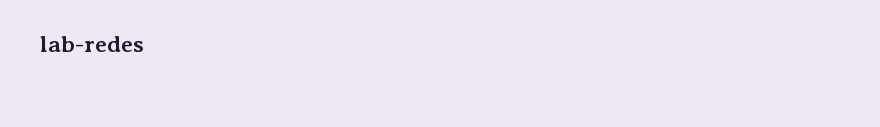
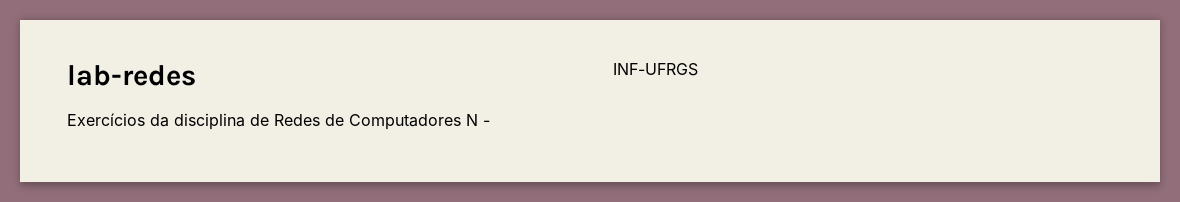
(144, 44) none -> [67,113,490,130] [613,63,698,76] // Exercícios da disciplina de Redes de Computadores N - INF-UFRGS

